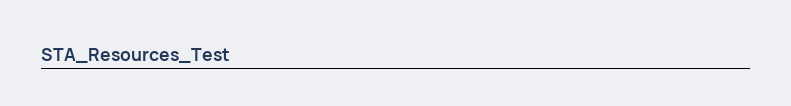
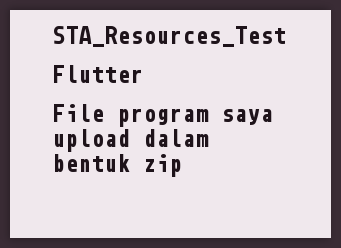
(230, 55) none -> [52,65,143,83] [52,104,273,127] [52,129,209,152] [52,154,182,177] // Flutter // File program saya upload dalam bentuk zip

